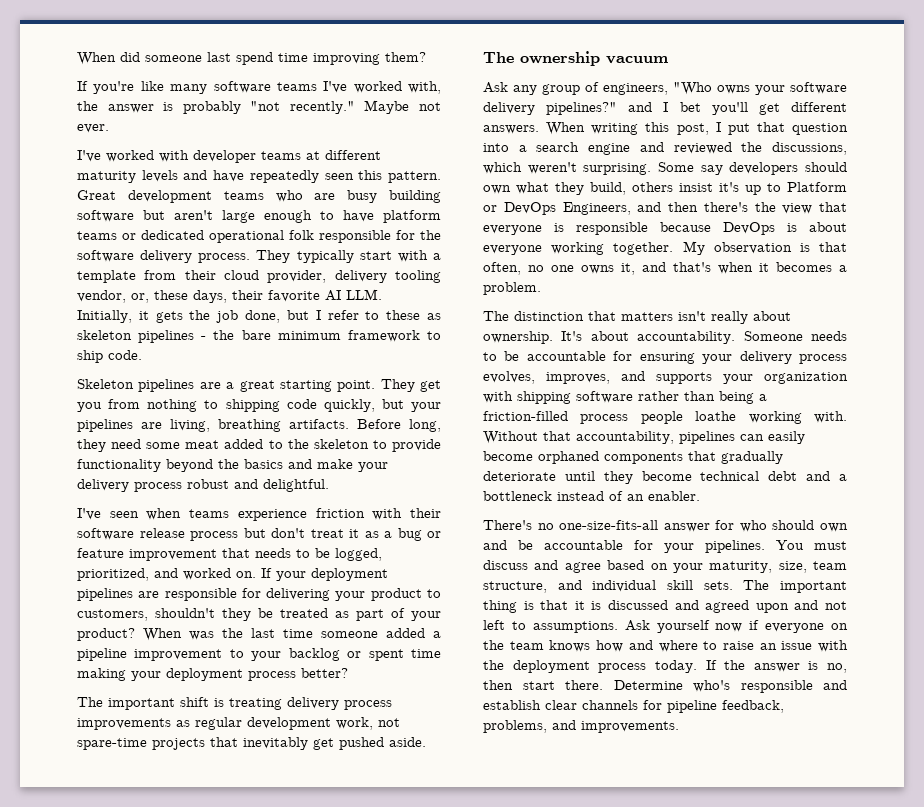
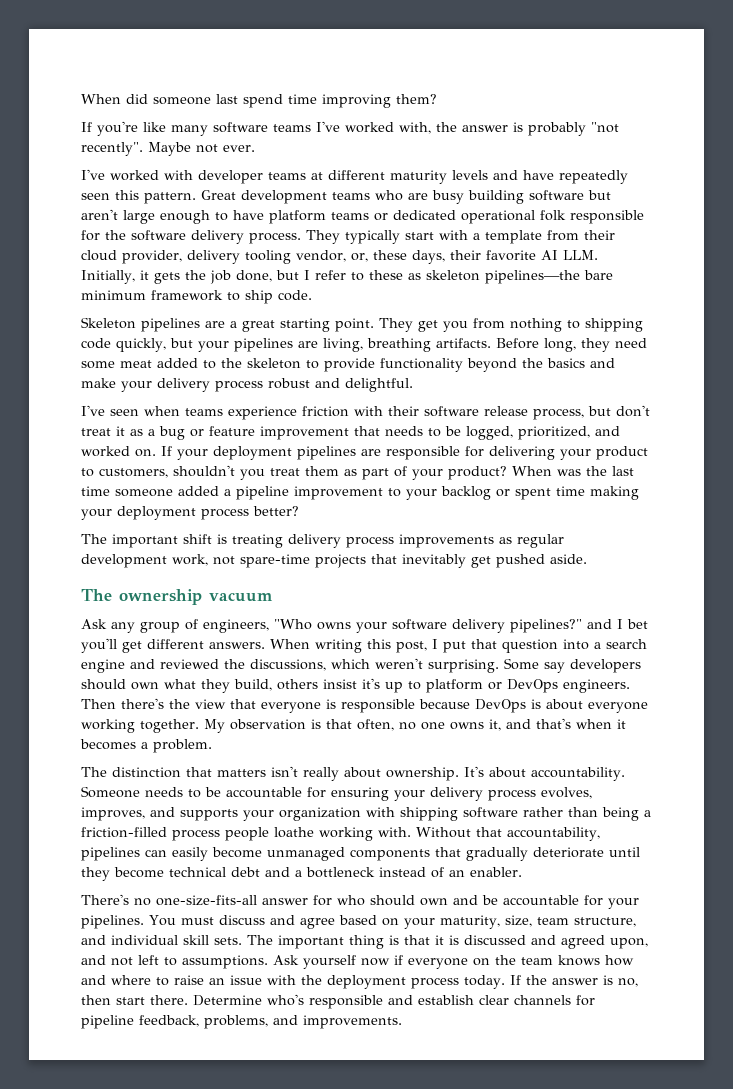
[289,101,355,114] recently." -> [81,142,143,156] recently".
[138,330,235,343] pipelines - the -> [484,270,580,284] pipelines—the
[190,531,238,541] process -> [533,408,584,420] process,
[222,608,328,621] they be treated -> [240,466,339,480] you treat them
[787,182,847,192] Platform -> [426,679,483,693] platform
[562,202,698,215] Engineers, and then -> [563,679,630,693] [81,699,116,709] engineers. Then
[538,451,599,464] orphaned -> [267,847,345,861] unmanaged
[755,603,789,613] upon -> [610,938,648,949] upon,

